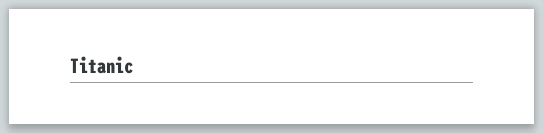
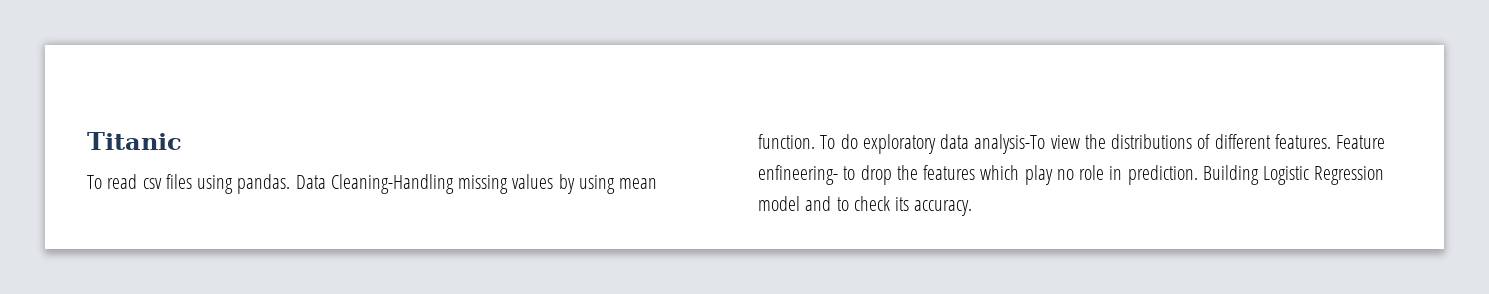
(133, 65) none -> [87,174,658,194] [758,134,1386,154] [758,165,1385,185] [758,196,973,216] // To read csv files using pandas. Data Cleaning-Handling missing values by using mean function. To do exploratory data analysis-To view the distributions of different features. Feature enfineering- to drop the features which play no role in prediction. Building Logistic Regression model and to check its accuracy.

